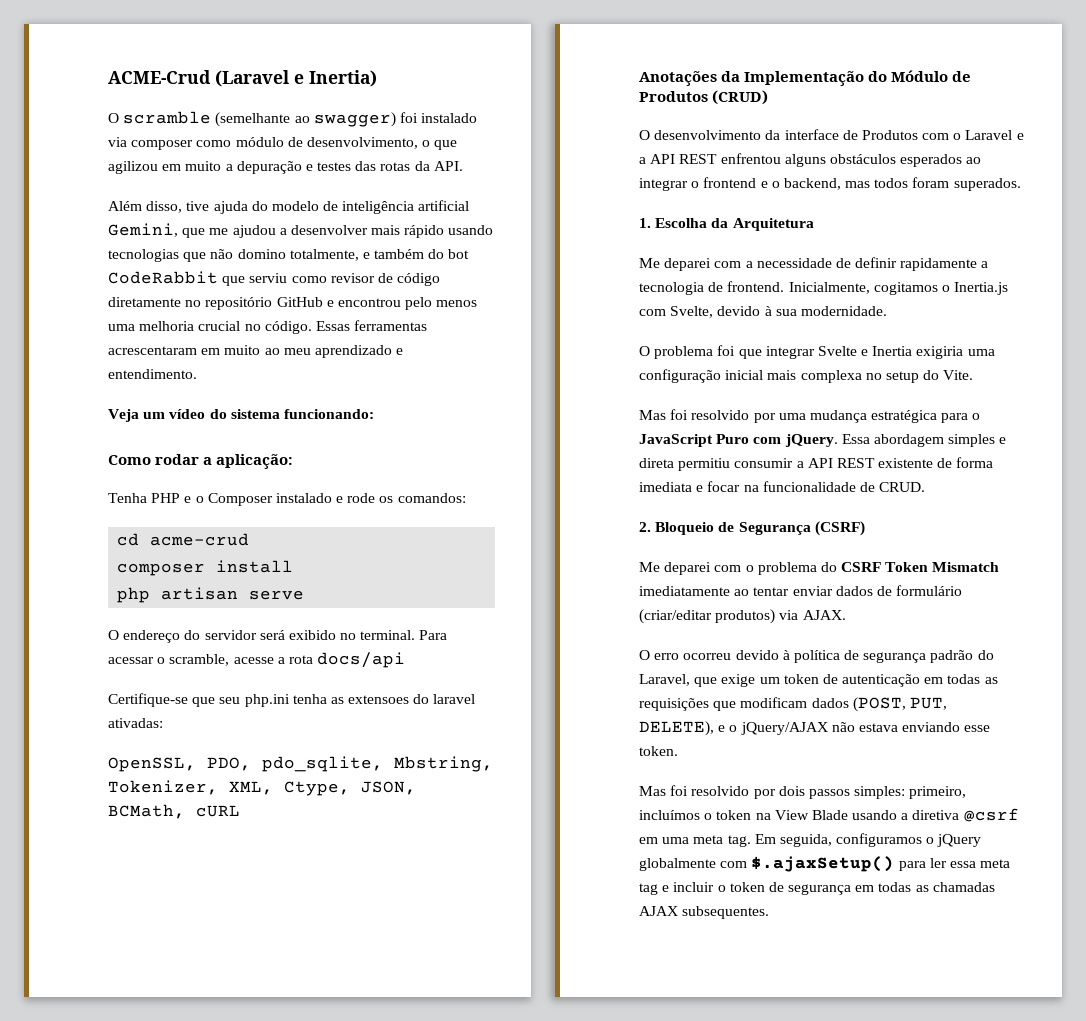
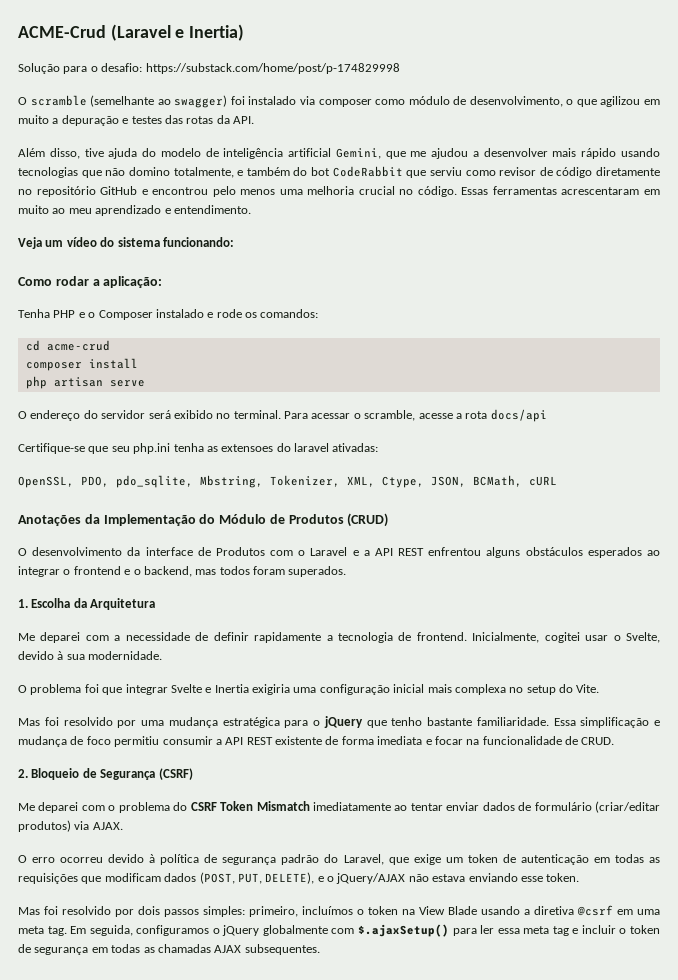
(377, 78) none -> [18,63,400,74] // Solução para o desafio: https://substack.com/home/post/p-174829998
[873,282,1009,295] [639,309,666,316] cogitamos o Inertia.js com -> [544,632,621,643] cogitei usar o
[639,434,1007,447] [639,458,674,468] JavaScript Puro com jQuery. Essa abordagem simples e direta -> [323,716,660,728] [18,736,111,747] jQuery que tenho bastante familiaridade. Essa simplificação e mudança de foco

